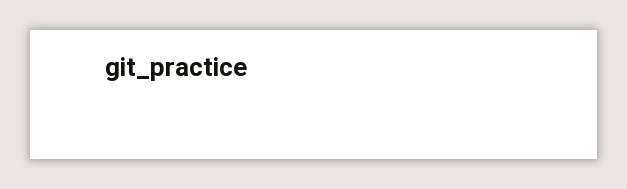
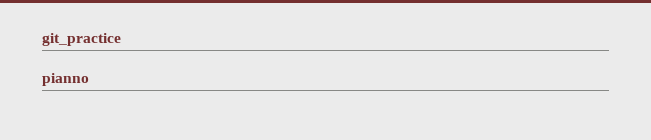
(247, 69) none -> [42,73,89,86] // pianno

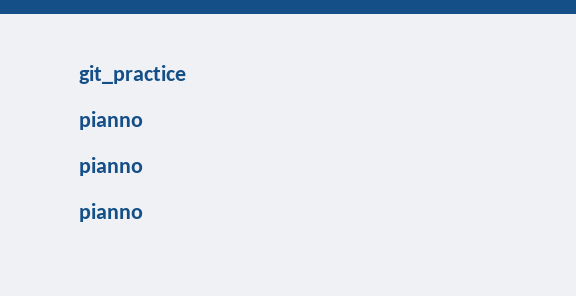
(89, 79) none -> [79,157,143,176] [79,203,143,222] // pianno // pianno

